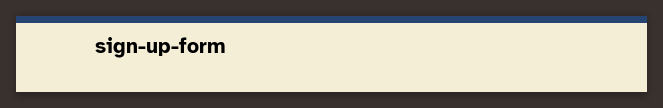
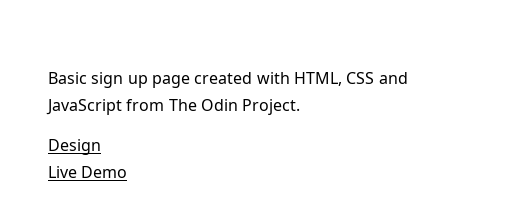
[95,37,226,58] sign-up-form -> [48,72,408,88] [46,99,301,115] [48,139,101,155] [48,166,128,178] Basic sign up page created with HTML, CSS and JavaScript from The Odin Project. // Design // Live Demo

